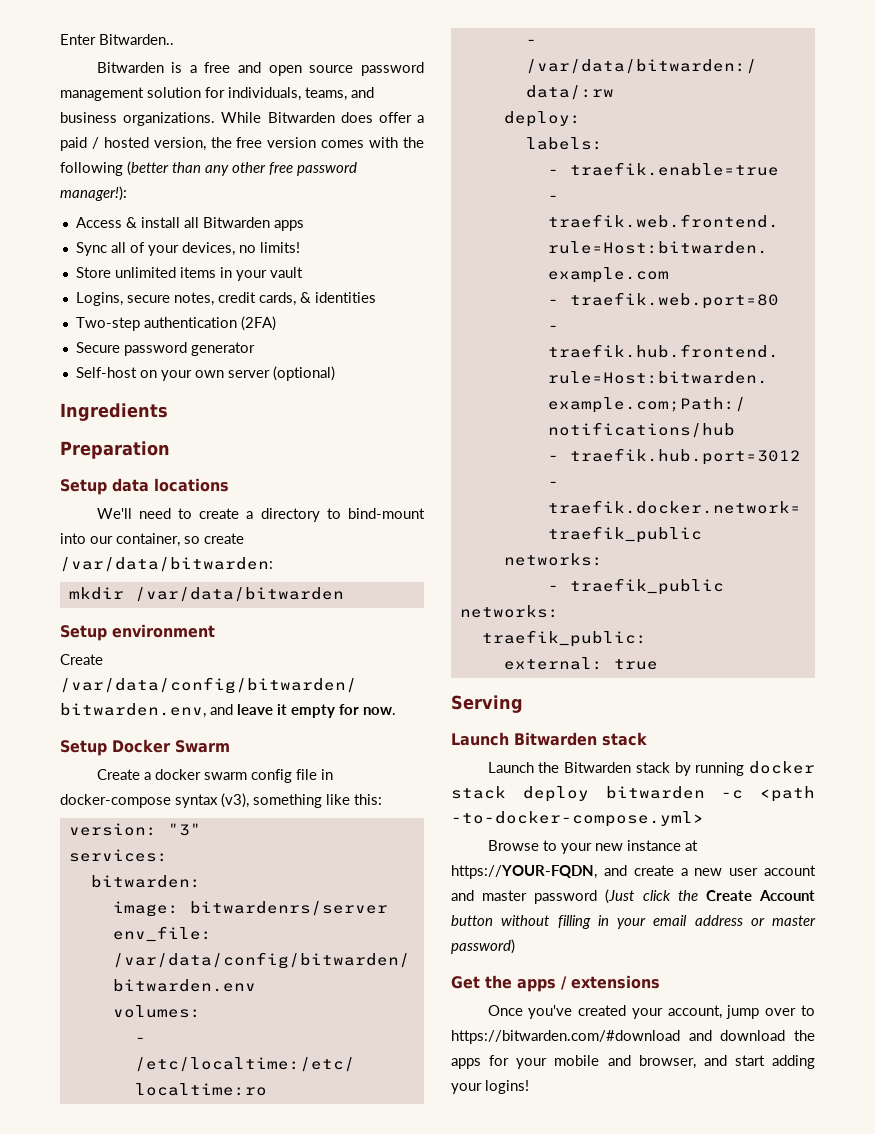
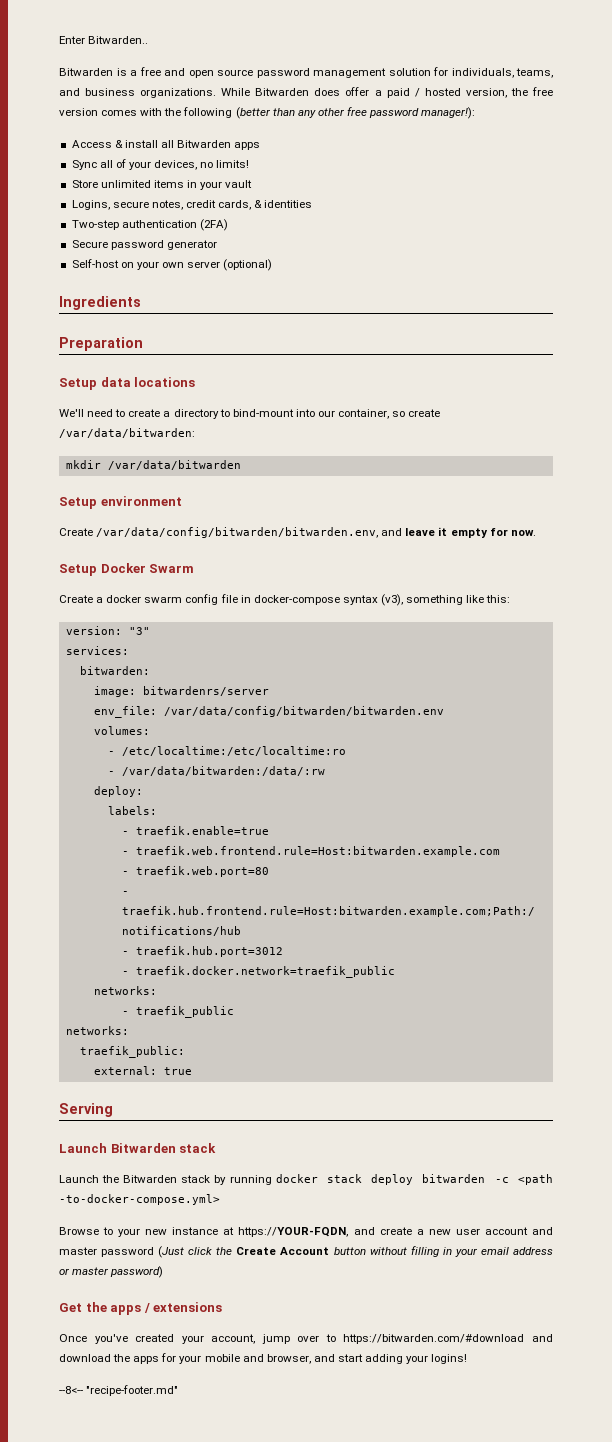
(529, 1087) none -> [59,1385,179,1396] // --8<-- "recipe-footer.md"

